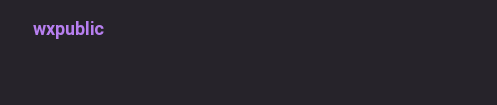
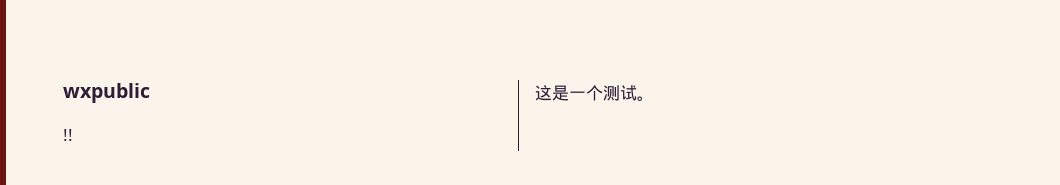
(104, 30) none -> [63,129,73,141] [535,85,654,101] // !! // 这是一个测试。

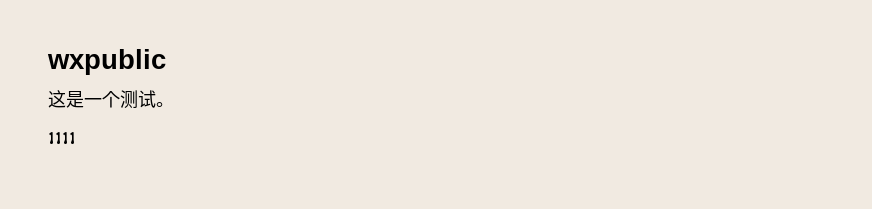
[63,129,73,141] // !! -> (166, 62) none
(654, 98) none -> [48,132,76,144] // 1111

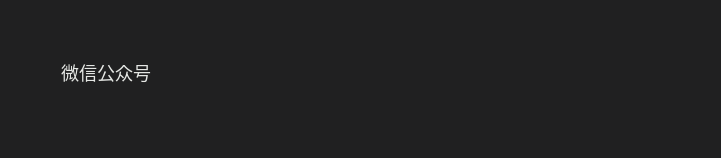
[47,49,166,75] [48,90,174,109] [48,132,76,144] wxpublic // 这是一个测试。 // 1111 -> [61,64,151,83] 微信公众号

